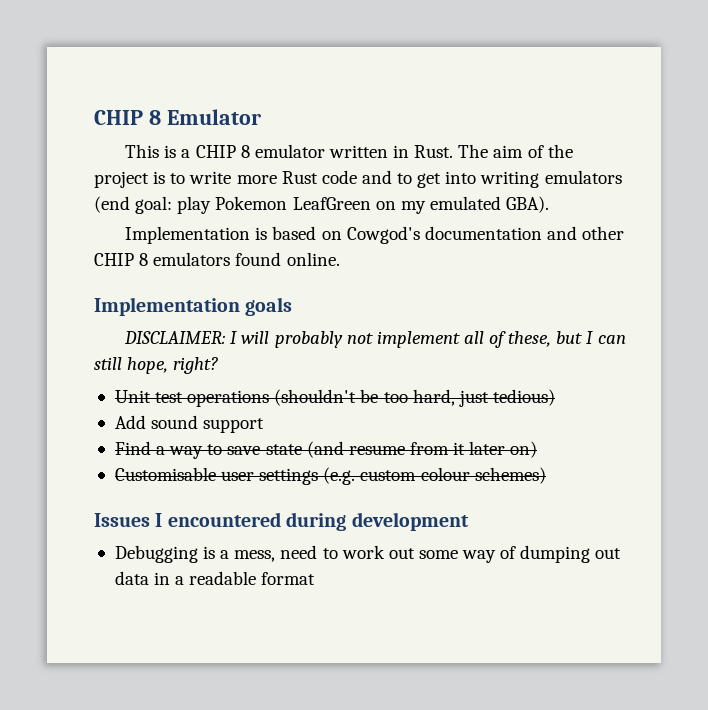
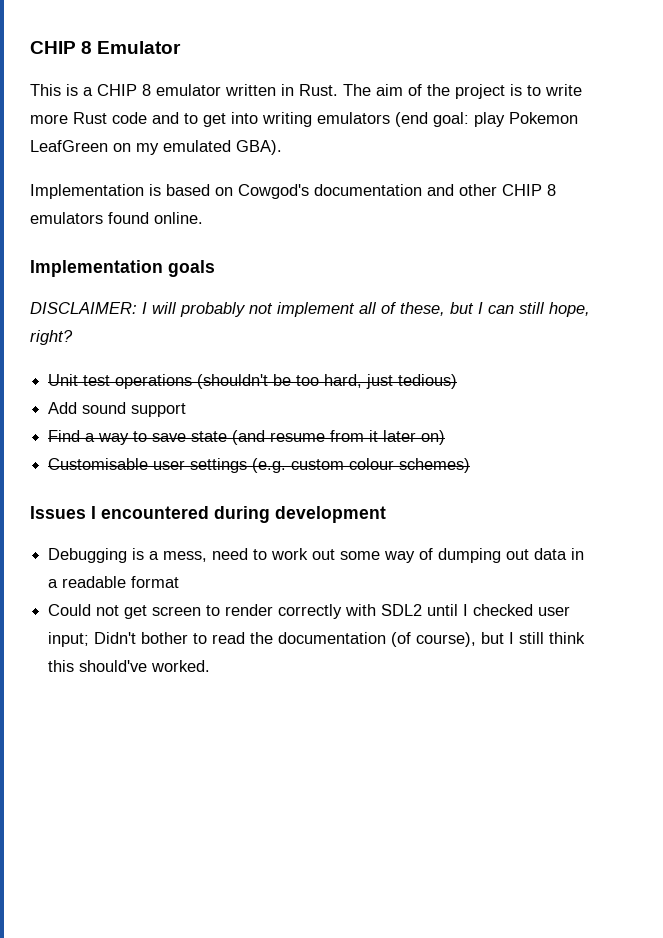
(316, 578) none -> [48,604,571,619] [48,632,586,647] [48,660,211,672] // Could not get screen to render correctly with SDL2 until I checked user input; Didn't bother to read the documentation (of course), but I still think this should've worked.

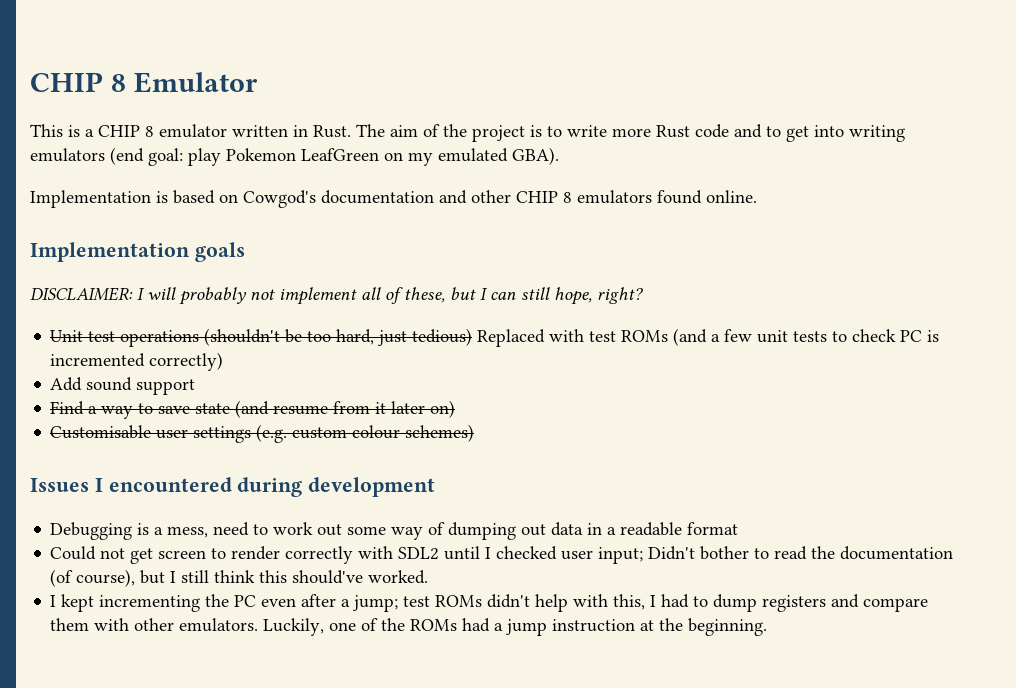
(458, 381) none -> [477,328,940,347] [50,352,224,371] Replaced with test ROMs (and a few unit tests to check PC is incremented correctly)
(211, 666) none -> [50,594,929,612] [50,618,768,636] // I kept incrementing the PC even after a jump; test ROMs didn't help with this, I had to dump registers and compare them with other emulators. Luckily, one of the ROMs had a jump instruction at the beginning.

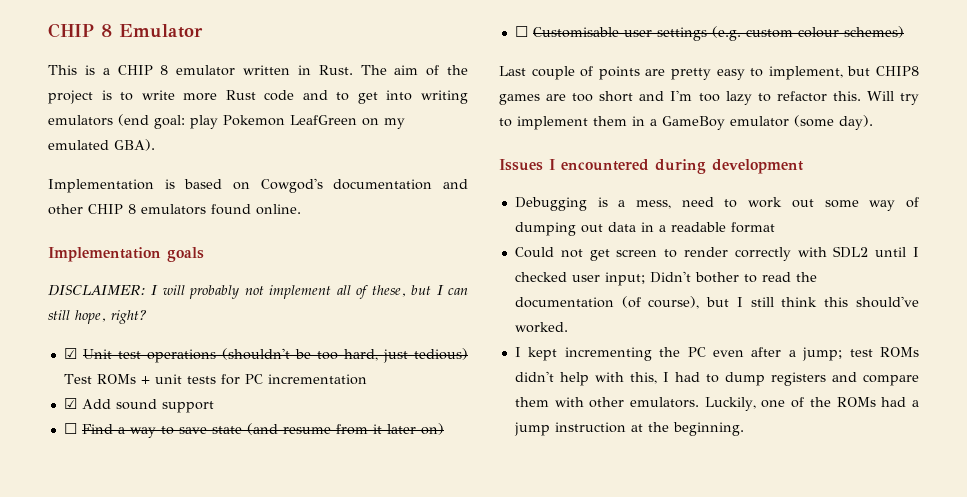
(643, 295) none -> [63,348,77,359] ☑
[477,328,940,347] [50,352,224,371] Replaced with test ROMs (and a few unit tests to check PC is incremented correctly) // -> [63,374,367,385] [63,398,77,409] Test ROMs + unit tests for PC incrementation // ☑
(196, 387) none -> [63,423,77,434] ☐
(456, 409) none -> [514,26,528,37] ☐
(475, 433) none -> [499,66,919,80] [499,90,919,105] [499,115,873,130] // Last couple of points are pretty easy to implement, but CHIP8 games are too short and I'm too lazy to refactor this. Will try to implement them in a GameBoy emulator (some day).

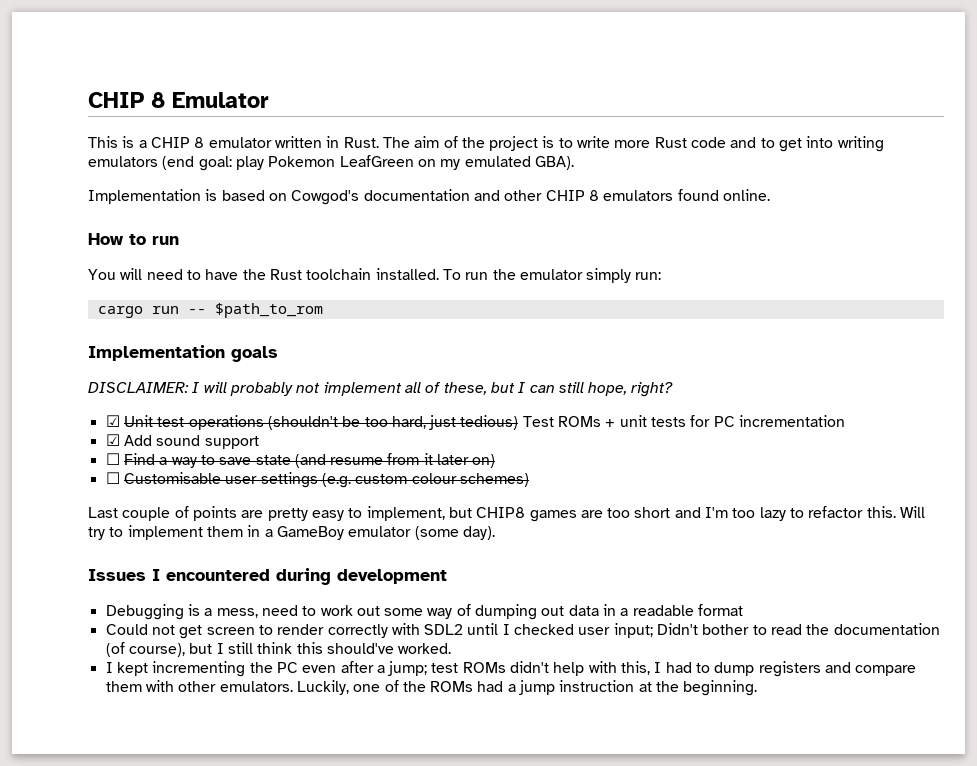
(301, 209) none -> [88,233,179,245] [88,268,662,283] [97,303,323,318] // How to run // You will need to have the Rust toolchain installed. To run the emulator simply run: // cargo run -- $path_to_rom

